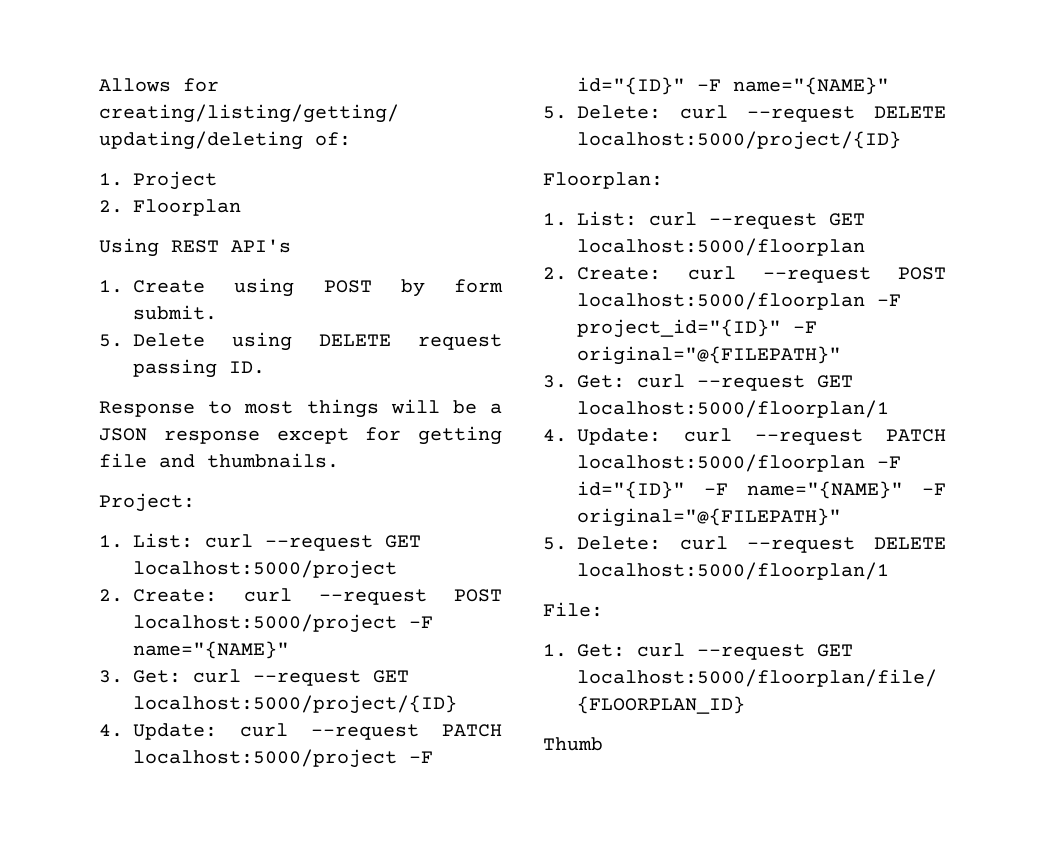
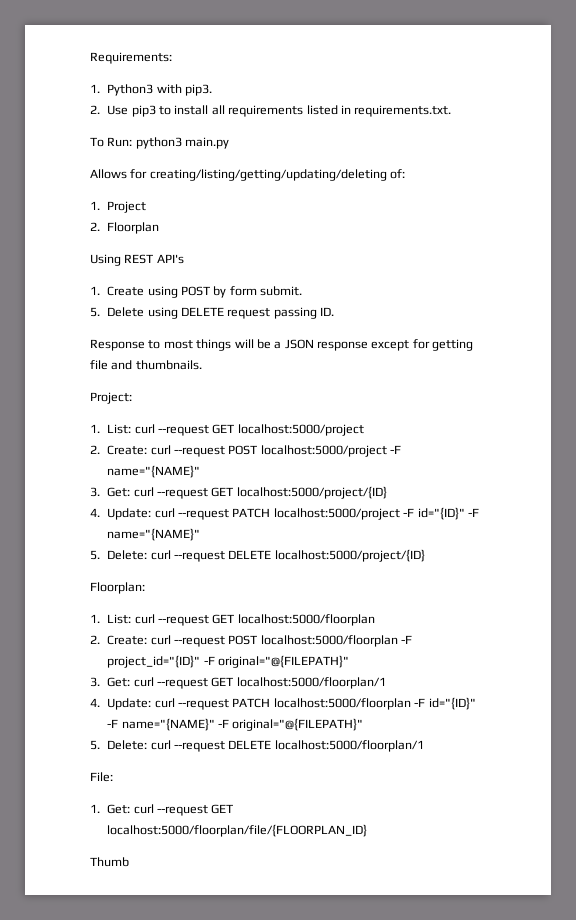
(99, 85) none -> [90,52,172,64] [90,84,213,96] [90,105,452,117] [90,137,230,149] Requirements: // 1. Python3 with pip3. // 2. Use pip3 to install all requirements listed in requirements.txt. // To Run: python3 main.py //

